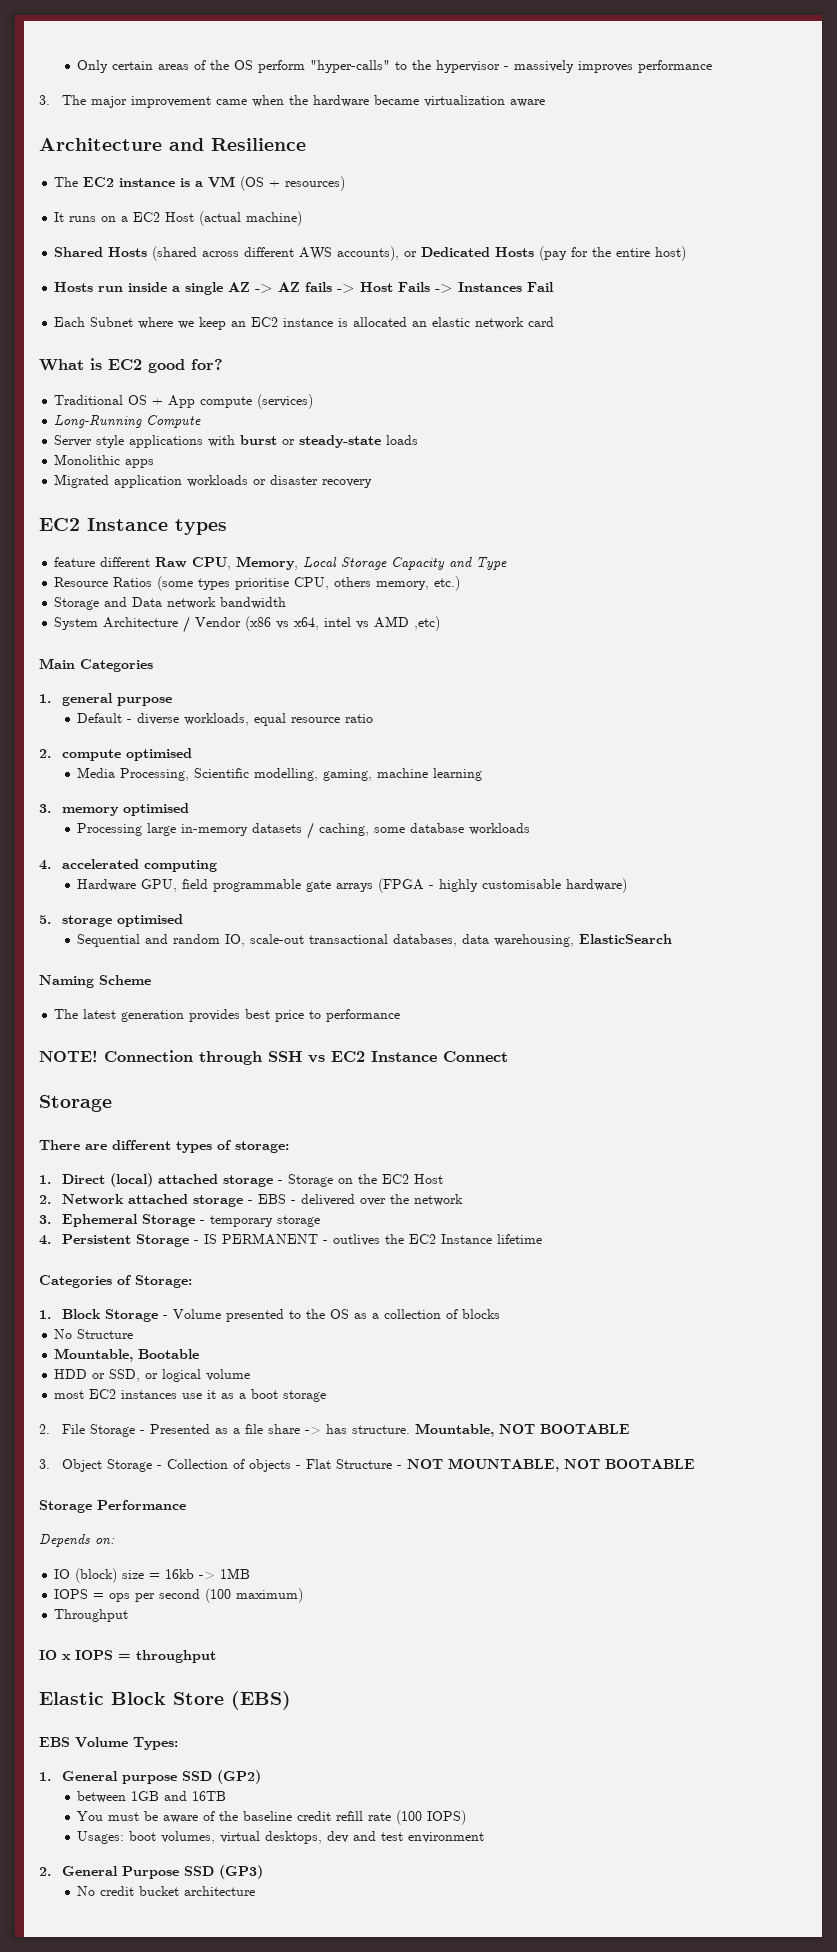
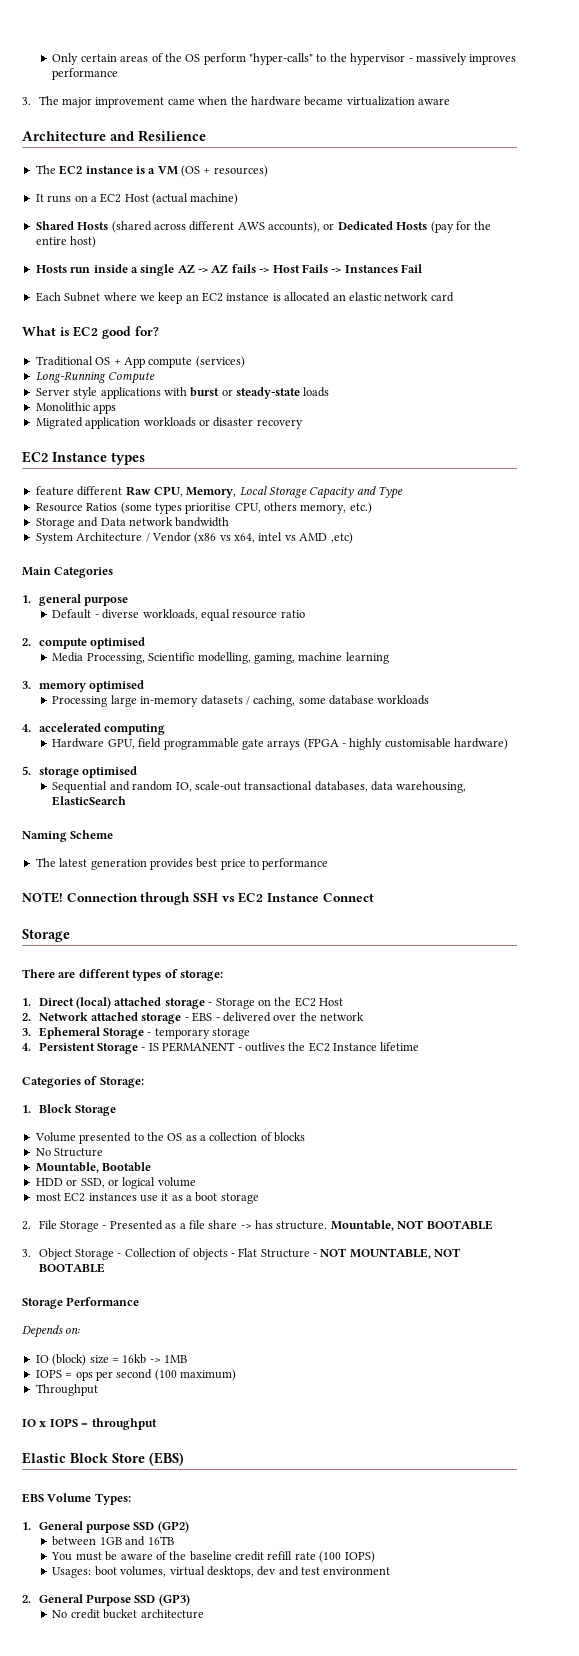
[162,1315,168,1319] - -> (117, 1110) //

